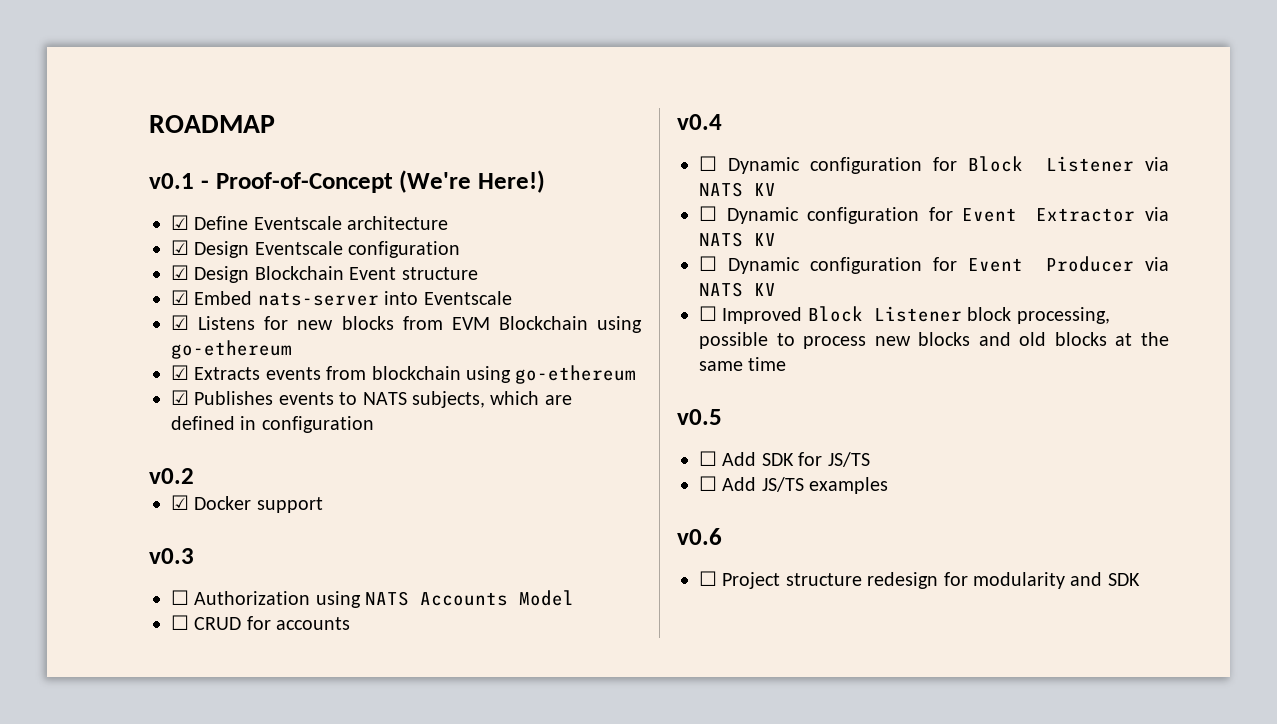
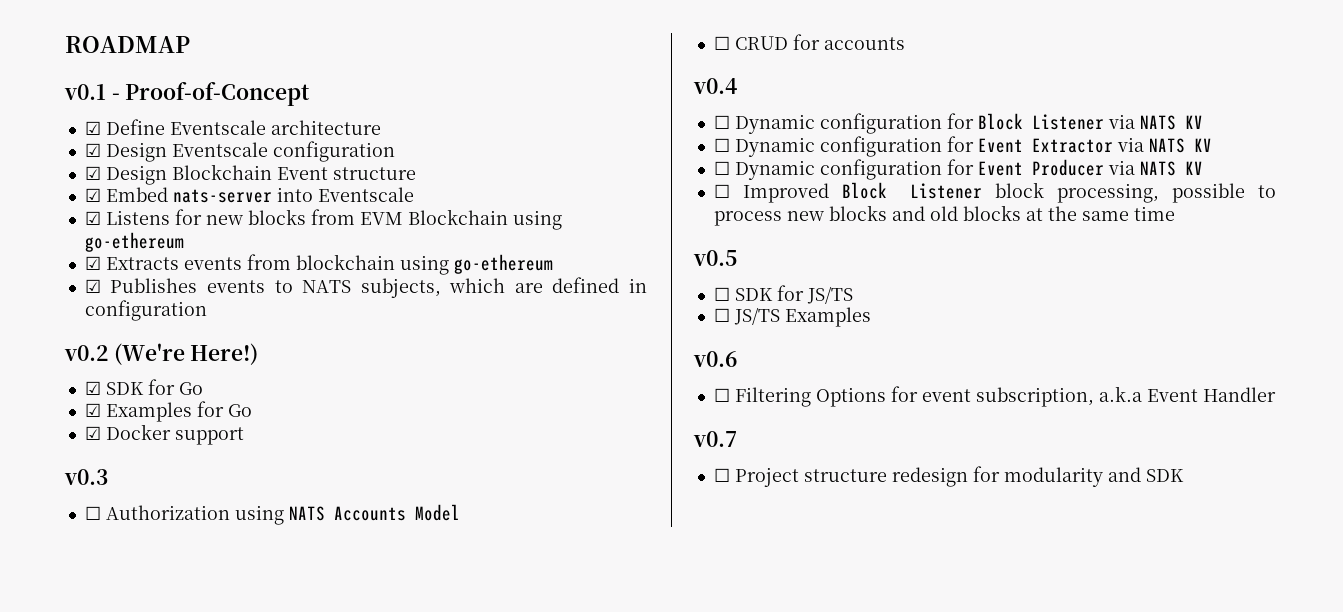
[399,170,545,193] (We're Here!) -> (311, 94) none
(194, 476) none -> [113,343,259,365] [84,379,203,395] [84,401,252,422] (We're Here!) // ☑ SDK for Go // ☑ Examples for Go
[722,452,757,466] Add -> (730, 294) none
[722,477,889,494] [677,528,722,545] Add JS/TS examples // v0.6 -> [733,307,871,327] [693,351,737,367] [713,386,1276,407] [693,431,737,447] JS/TS Examples // v0.6 // ☐ Filtering Options for event subscription, a.k.a Event Handler // v0.7

